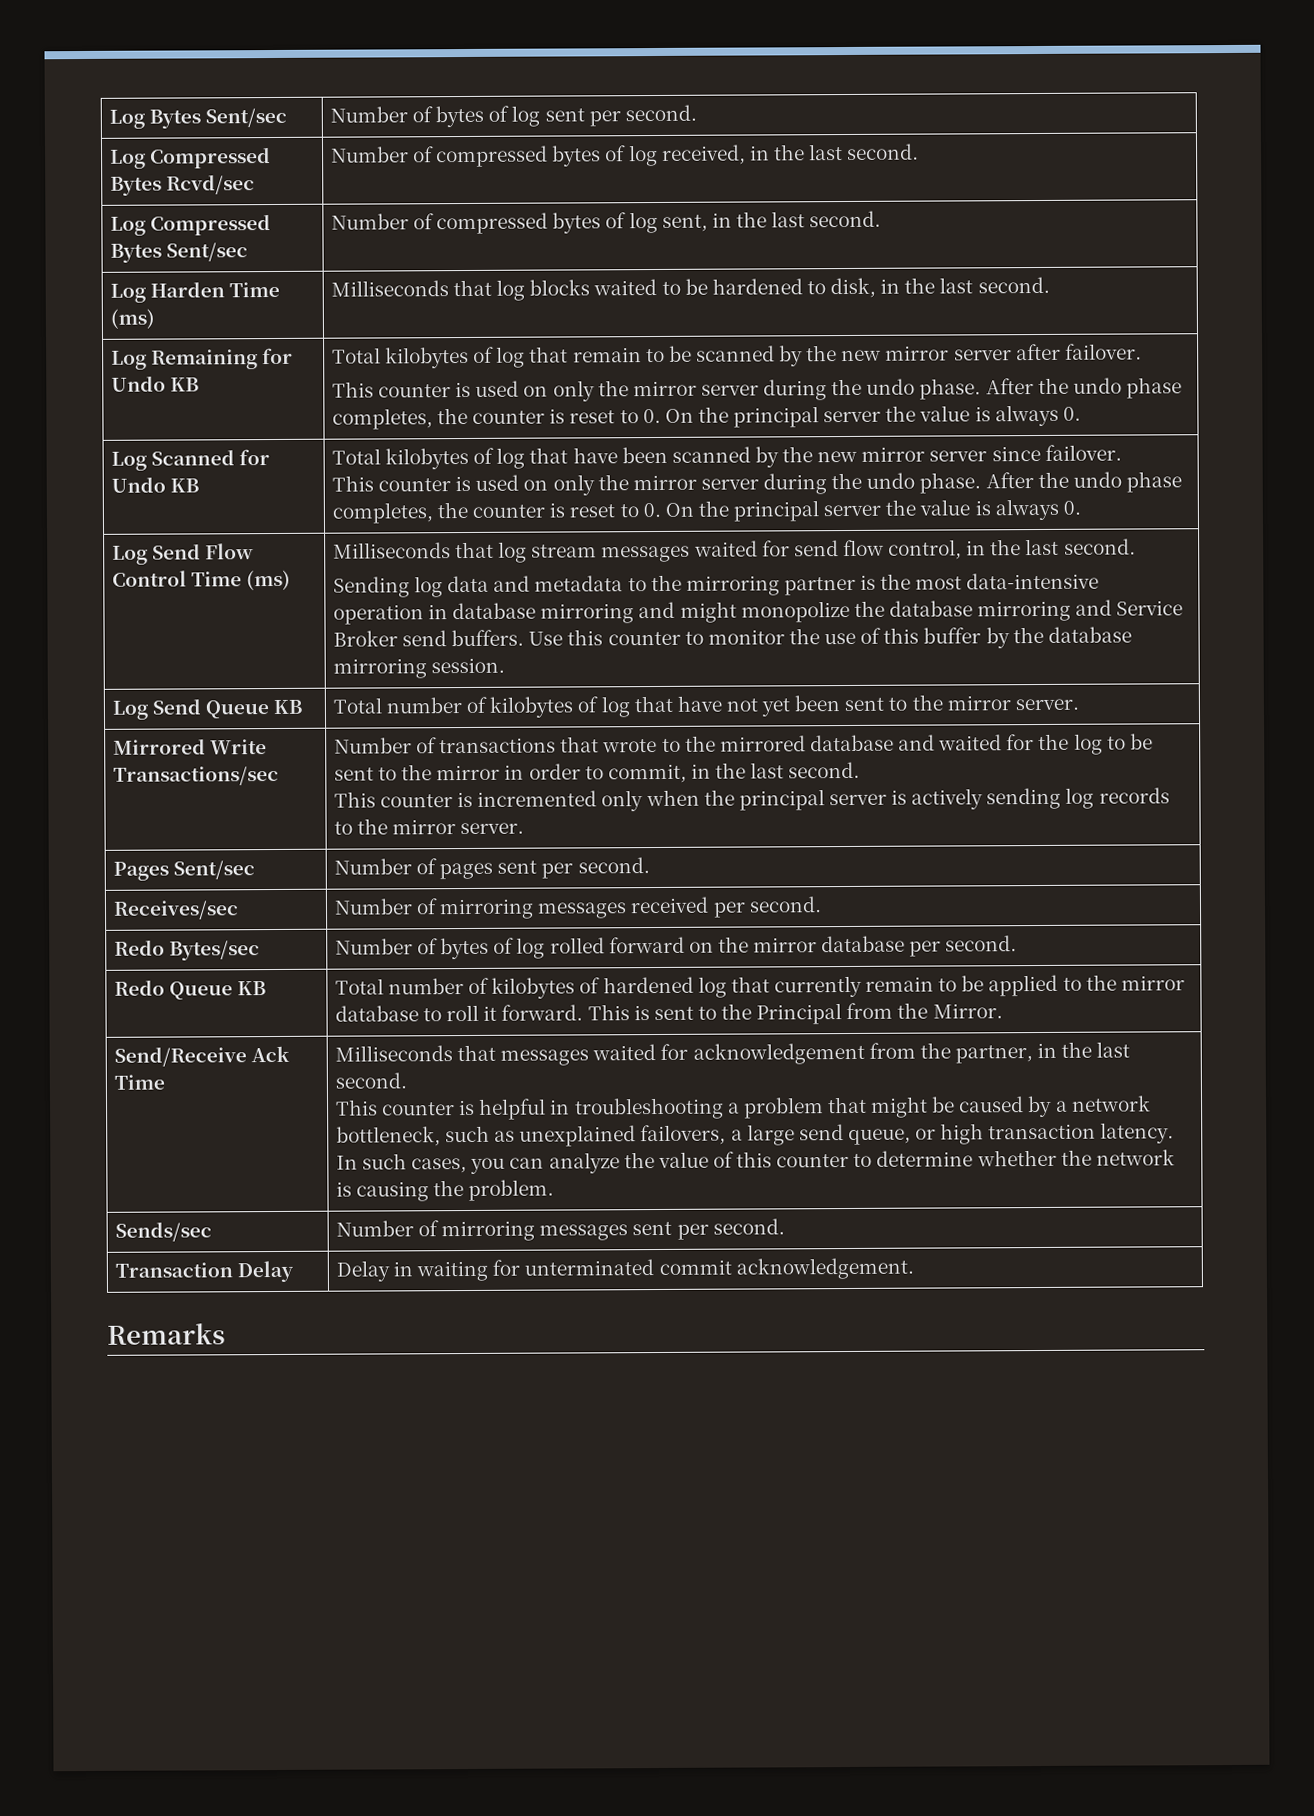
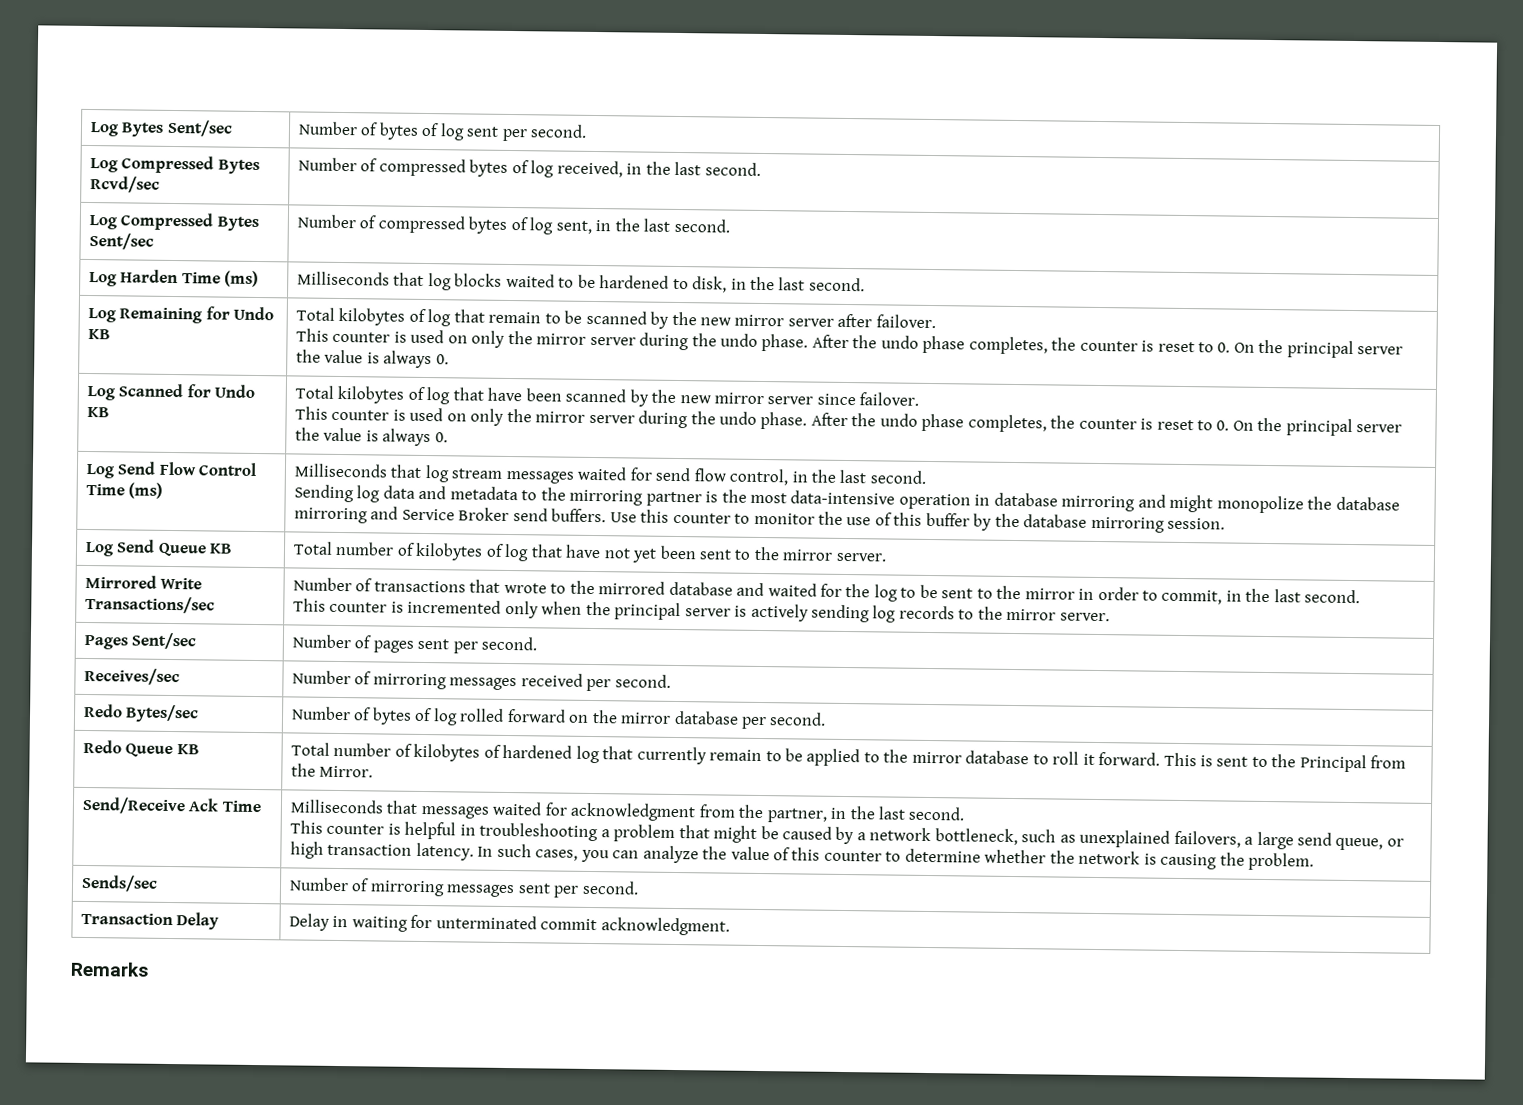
[692,1042,865,1065] acknowledgement -> [570,802,697,822] acknowledgment
[735,1257,914,1280] acknowledgement. -> [600,917,730,936] acknowledgment.

